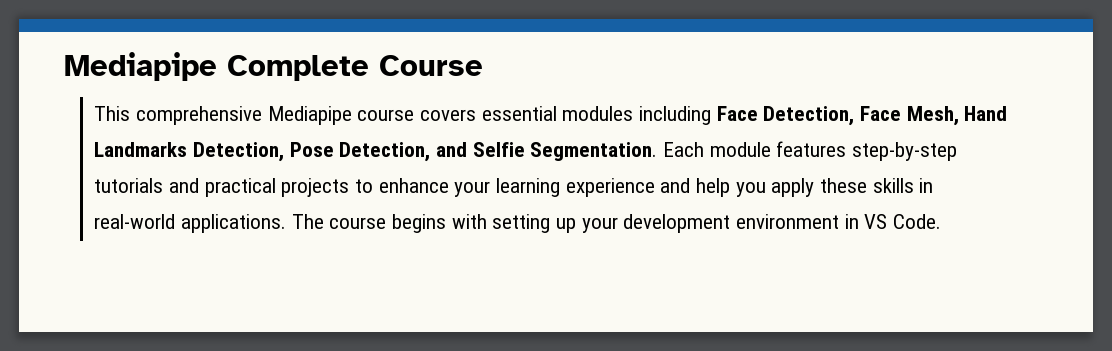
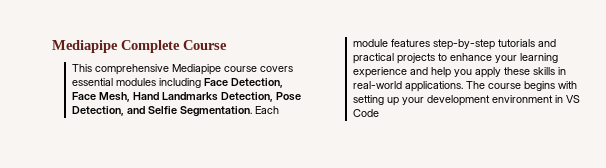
[893,214,942,229] Code. -> [352,109,379,117] Code

